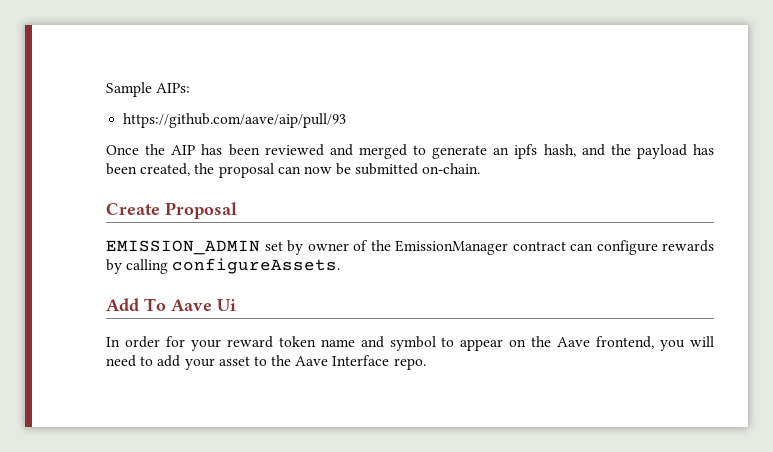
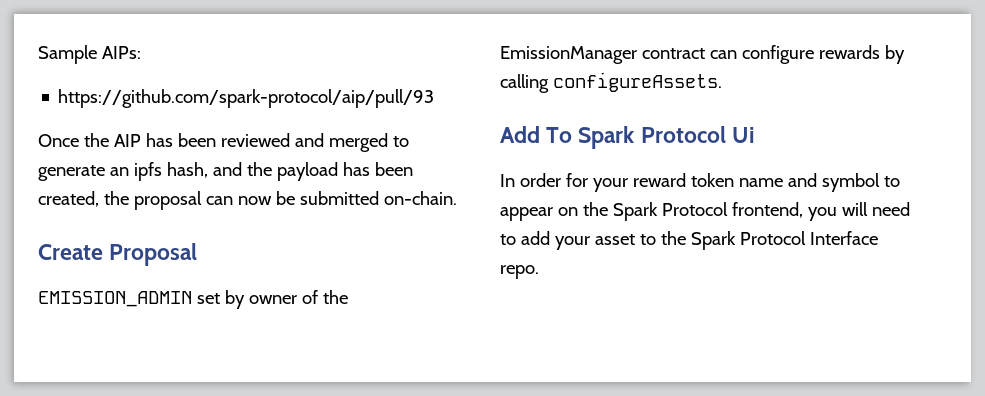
[123,113,347,128] https://github.com/aave/aip/pull/93 -> [58,89,435,108] https://github.com/spark-protocol/aip/pull/93
[171,299,212,311] Aave -> [578,126,726,149] Spark Protocol
[557,337,591,347] Aave -> [612,202,728,221] Spark Protocol
[295,356,329,366] Aave -> [690,231,806,250] Spark Protocol

